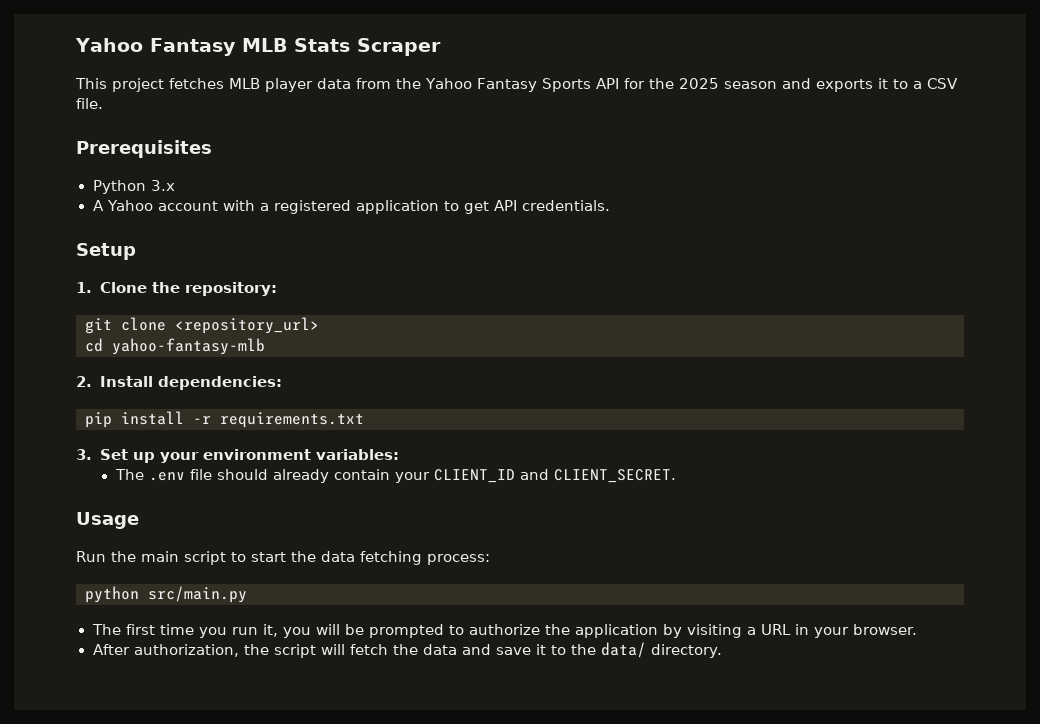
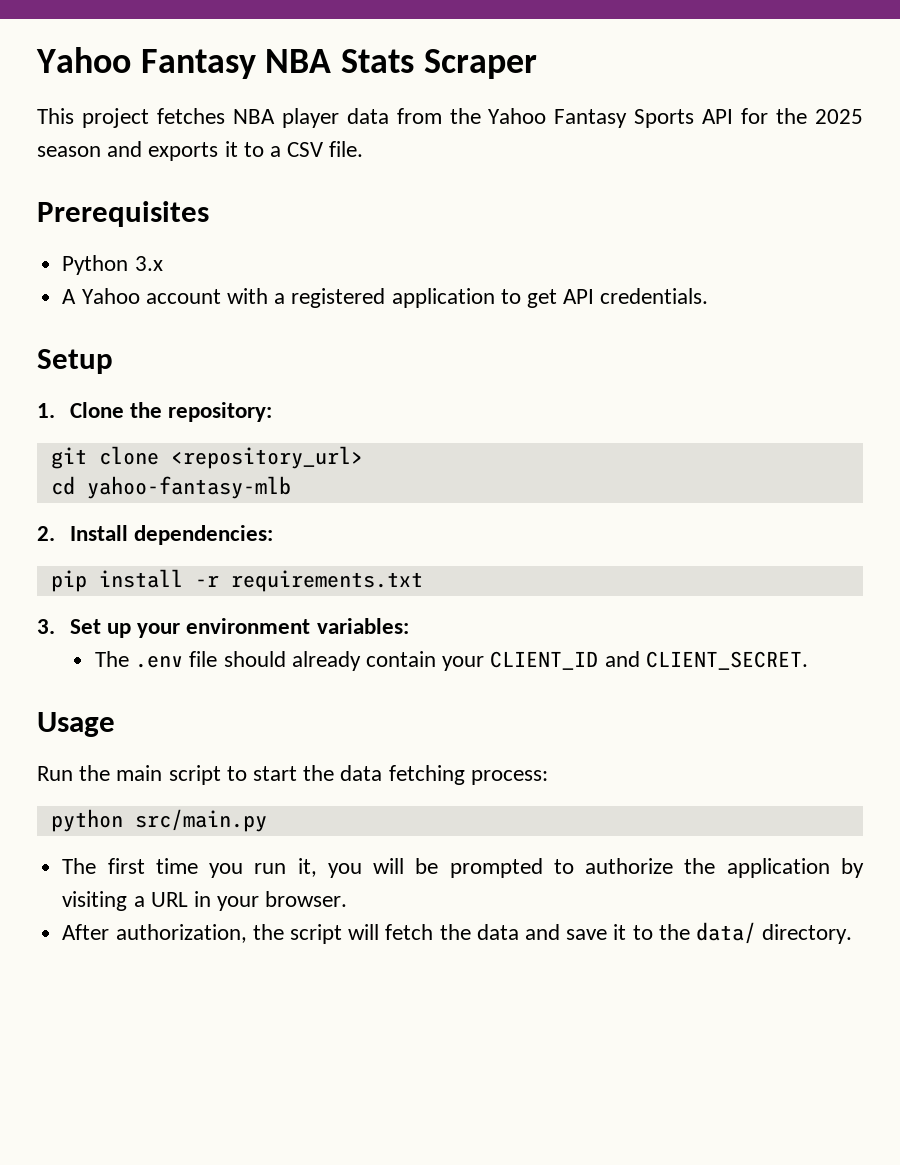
[75,38,287,56] Yahoo Fantasy MLB -> [36,47,332,79] Yahoo Fantasy NBA
[229,78,260,89] MLB -> [232,109,275,124] NBA

